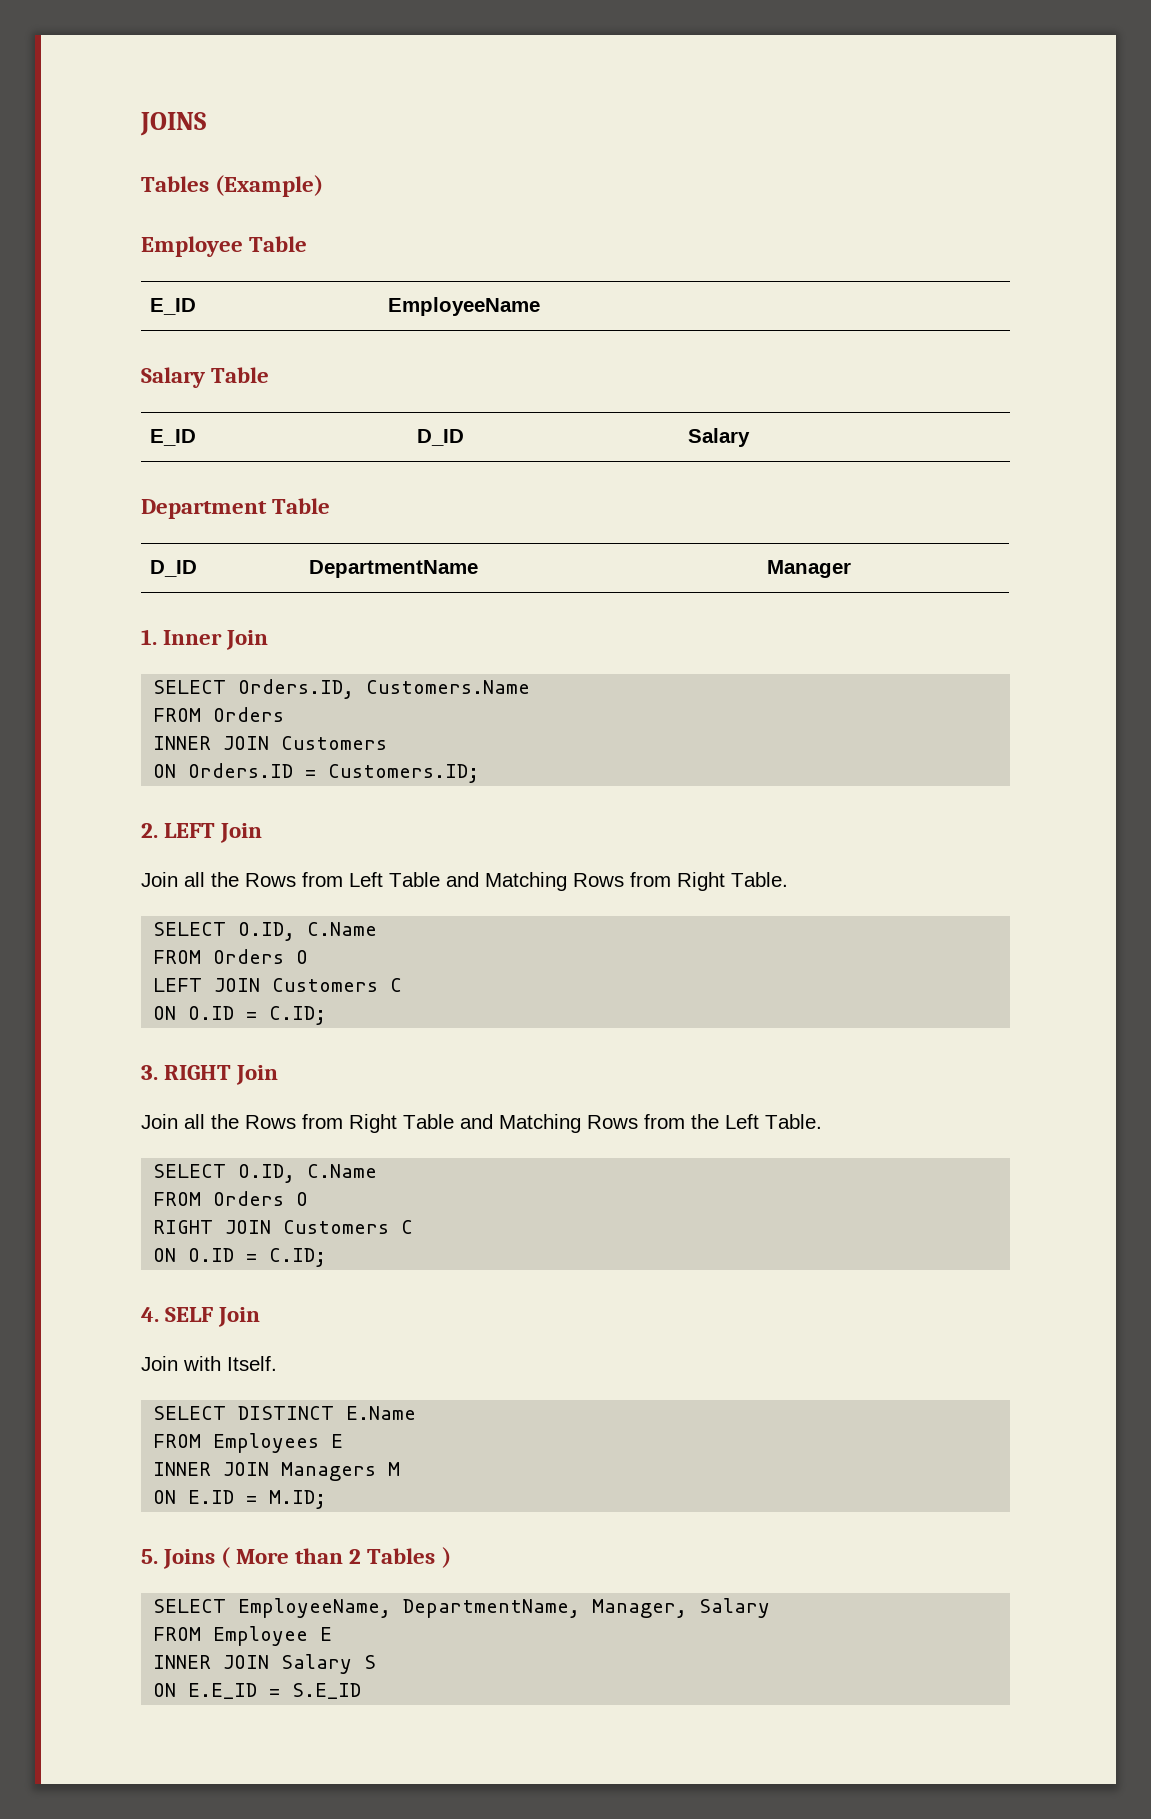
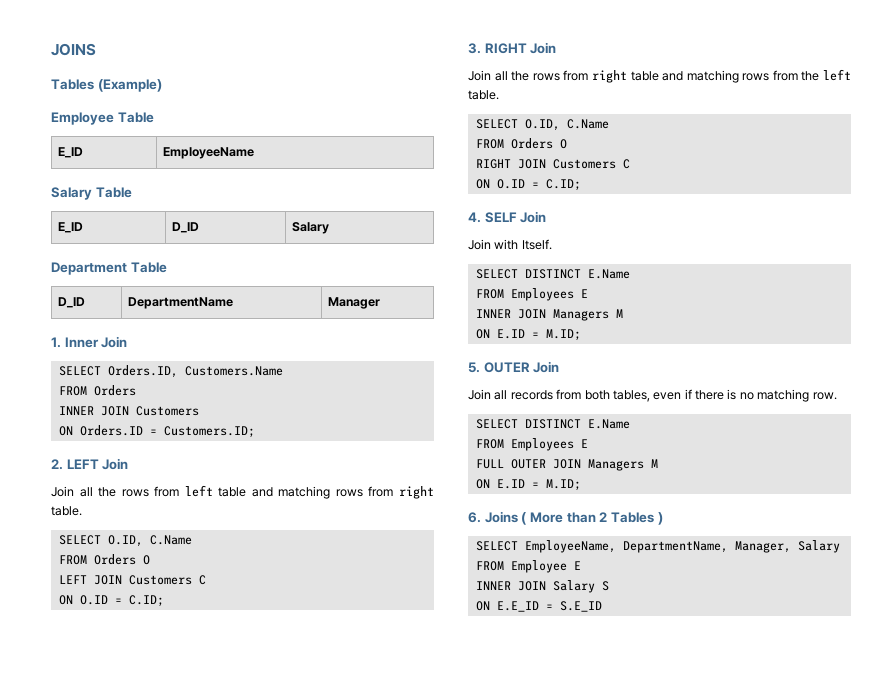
[245,872,788,891] Rows from Left Table and Matching Rows from Right Table. -> [121,485,434,499] [51,506,82,516] rows from left table and matching rows from right table.
[245,1114,822,1133] Rows from Right Table and Matching Rows from the Left Table. -> [532,69,851,83] [468,90,499,100] rows from right table and matching rows from the left table.
(158, 1556) none -> [483,361,560,373] [468,389,837,402] [475,419,630,429] [475,438,588,451] [475,459,658,471] [475,479,581,491] [468,512,481,523] OUTER Join // Join all records from both tables, even if there is no matching row. // SELECT DISTINCT E.Name // FROM Employees E // FULL OUTER JOIN Managers M // ON E.ID = M.ID; // 6.

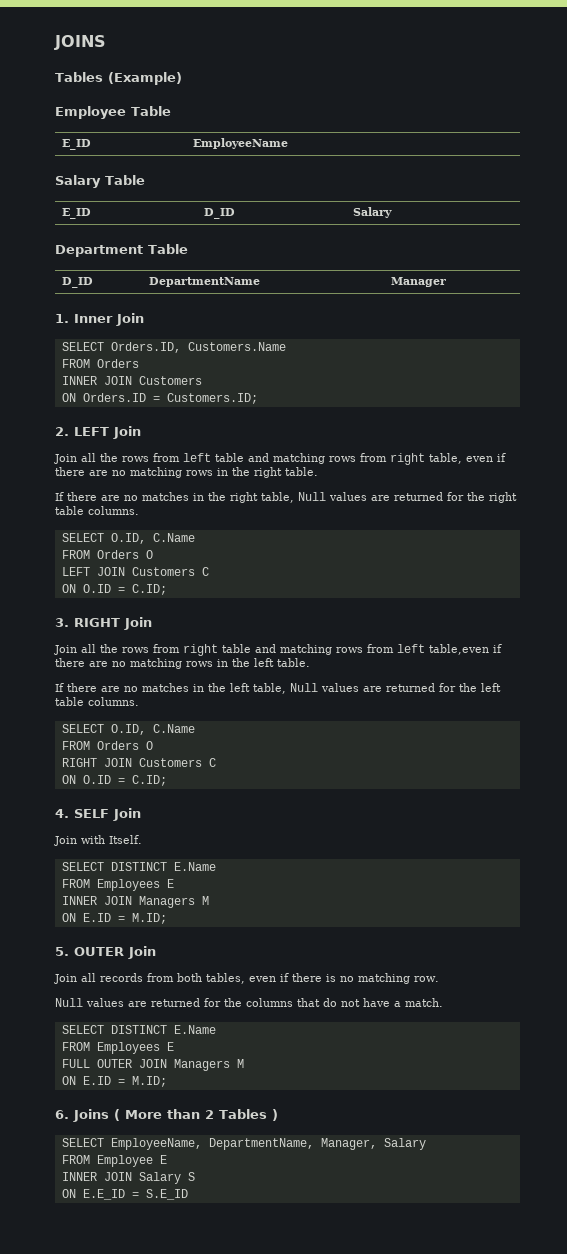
[51,506,82,516] table. -> [429,453,506,464] [55,467,318,478] [55,492,517,503] [55,506,139,515] table, even if there are no matching rows in the right table. // If there are no matches in the right table, Null values are returned for the right table columns.
[801,69,851,81] [468,90,499,100] the left table. -> [397,644,502,655] [55,658,310,669] [55,683,501,694] [55,697,139,706] left table,even if there are no matching rows in the left table. // If there are no matches in the left table, Null values are returned for the left table columns.
(837, 396) none -> [55,998,443,1007] // Null values are returned for the columns that do not have a match.

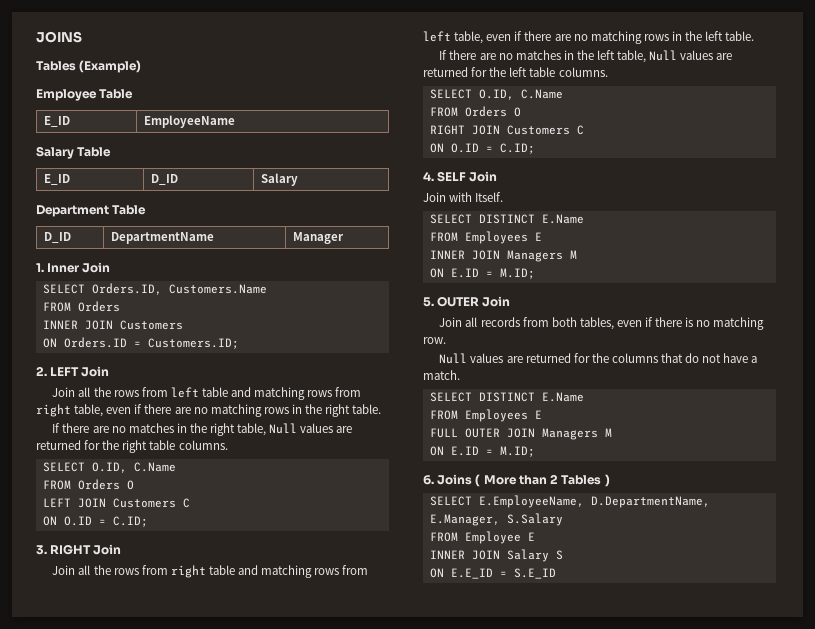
[429,644,489,655] table,even -> [454,31,512,44] table, even
[110,1138,426,1150] EmployeeName, DepartmentName, Manager, Salary -> [478,495,710,508] [429,513,563,526] E.EmployeeName, D.DepartmentName, E.Manager, S.Salary

